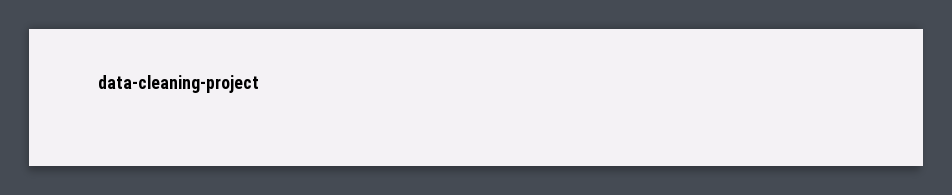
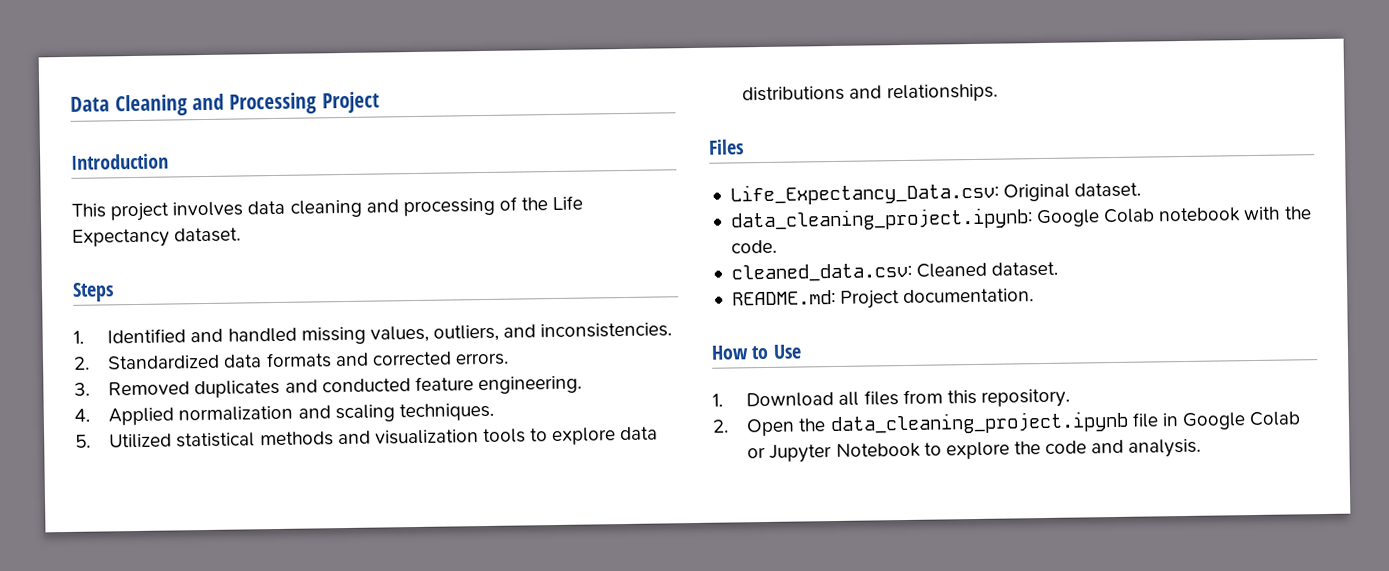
[98,75,259,93] data-cleaning-project -> [70,91,380,117] [71,153,169,170] [71,195,584,222] [72,227,242,248] [72,282,114,302] [73,322,673,345] [73,351,509,370] [74,375,582,399] [74,402,494,426] [75,426,659,449] [742,83,998,103] [708,139,744,155] [729,181,1142,206] [729,206,1312,232] [730,239,777,254] [730,261,1059,283] [731,288,1035,309] [711,344,802,360] [712,388,1070,408] [712,410,1302,437] [747,438,1202,463] Data Cleaning and Processing Project // Introduction // This project involves data cleaning and processing of the Life Expectancy dataset. // Steps // 1. Identified and handled missing values, outliers, and inconsistencies. // 2. Standardized data formats and corrected errors. // 3. Removed duplicates and conducted feature engineering. // 4. Applied normalization and scaling techniques. // 5. Utilized statistical methods and visualization tools to explore data distributions and relationships. // Files // Life_Expectancy_Data.csv: Original dataset. // data_cleaning_project.ipynb: Google Colab notebook with the code. // cleaned_data.csv: Cleaned dataset. // README.md: Project documentation. // How to Use // 1. Download all files from this repository. // 2. Open the data_cleaning_project.ipynb file in Google Colab or Jupyter Notebook to explore the code and analysis.

